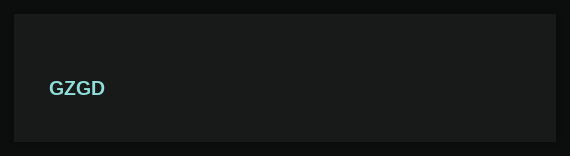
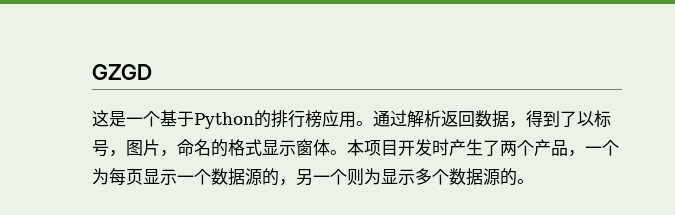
(105, 88) none -> [92,110,611,129] [92,139,619,157] [92,168,534,186] // 这是一个基于Python的排行榜应用。通过解析返回数据，得到了以标号，图片，命名的格式显示窗体。本项目开发时产生了两个产品，一个为每页显示一个数据源的，另一个则为显示多个数据源的。

